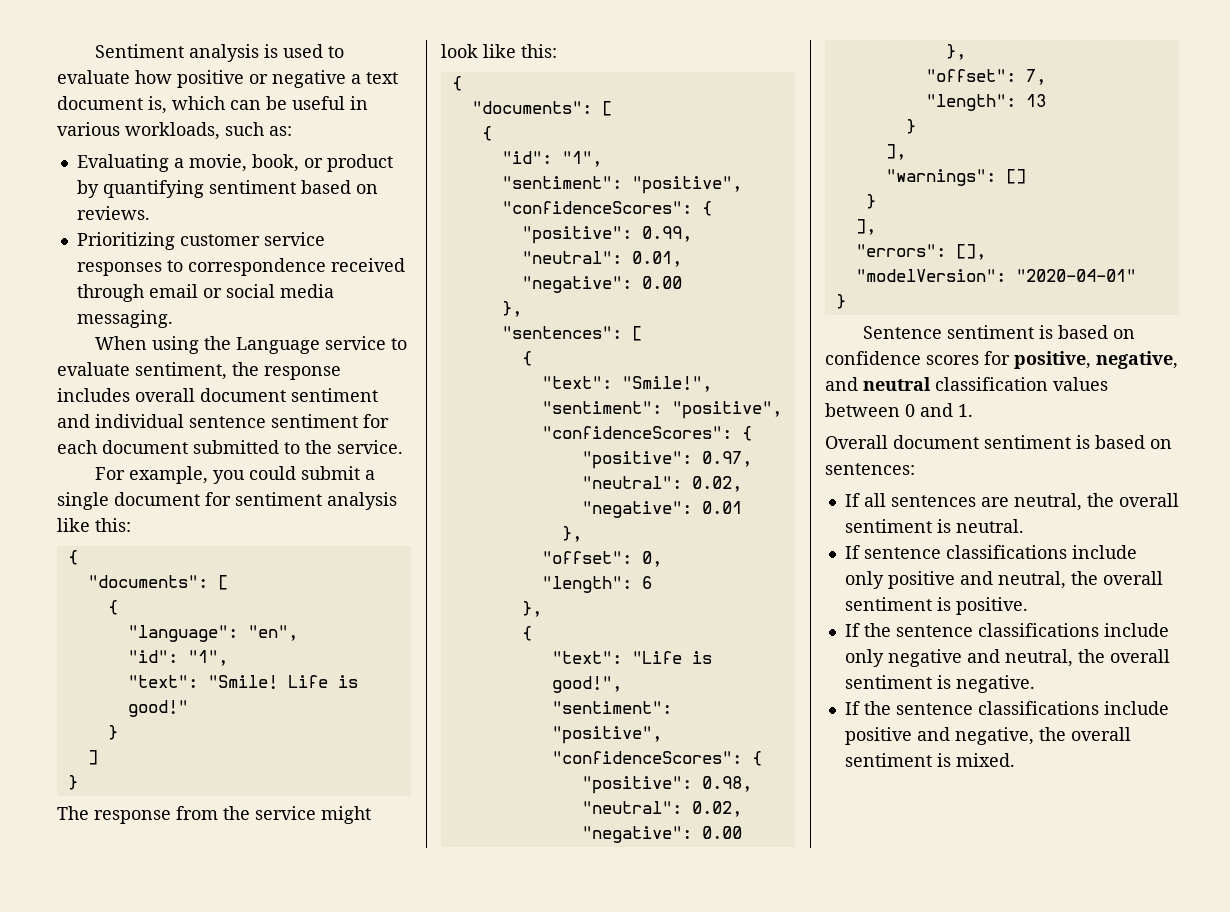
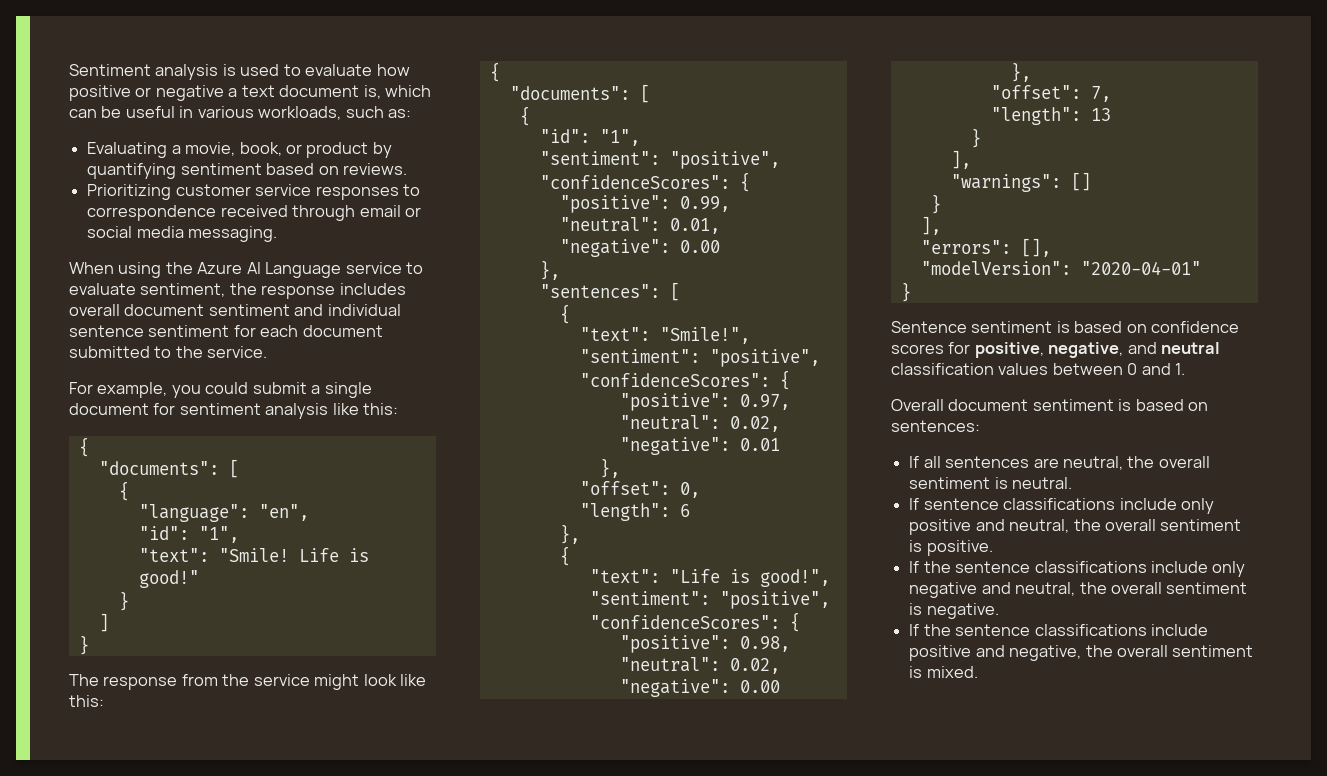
(231, 343) none -> [197,262,261,274] Azure AI

